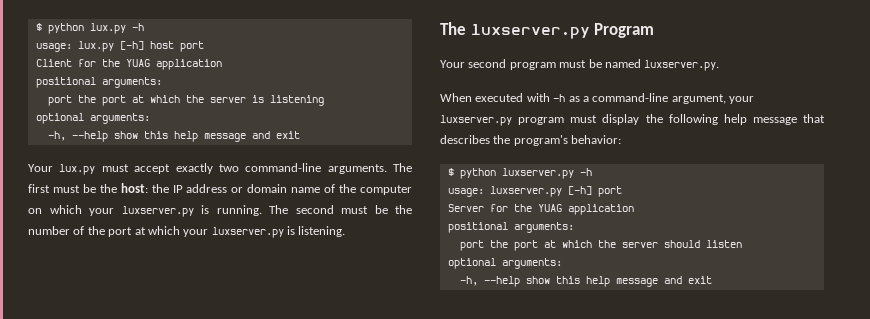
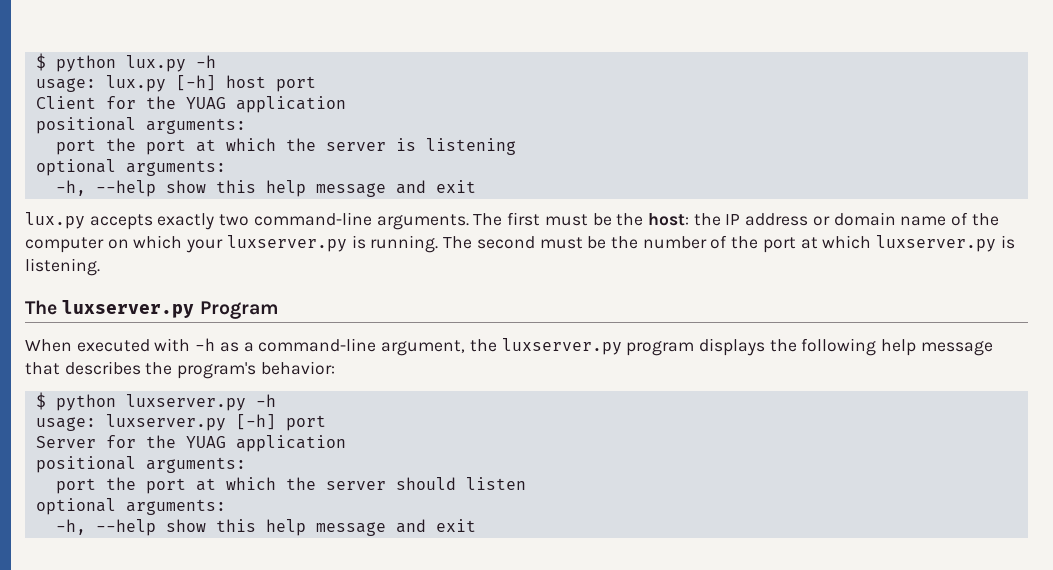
[28,164,171,175] Your lux.py must accept -> [25,212,153,230] lux.py accepts
[183,229,209,237] your -> (872, 242) none
[440,59,720,71] // Your second program must be named luxserver.py. -> (279, 310) none
[729,96,754,104] your -> [469,339,497,352] the
[570,114,640,125] must display -> [698,338,765,356] displays

